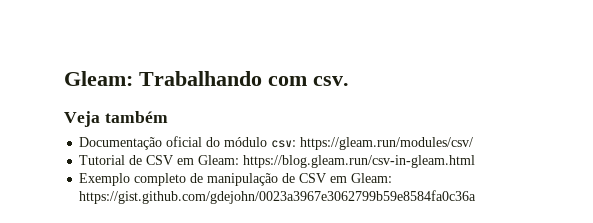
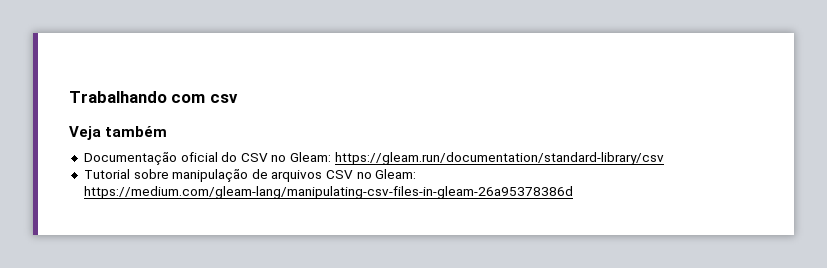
[64,71,133,86] Gleam: -> (69, 97) none
[313,76,349,86] csv. -> [209,94,238,103] csv
[224,137,474,150] [79,155,476,168] [79,173,393,186] [79,190,477,204] módulo csv: https://gleam.run/modules/csv/ // Tutorial de CSV em Gleam: https://blog.gleam.run/csv-in-gleam.html // Exemplo completo de manipulação de CSV em Gleam: https://gist.github.com/gdejohn/0023a3967e3062799b59e8584fa0c36a -> [240,152,664,165] [83,169,417,182] [83,186,573,199] CSV no Gleam: https://gleam.run/documentation/standard-library/csv // Tutorial sobre manipulação de arquivos CSV no Gleam: https://medium.com/gleam-lang/manipulating-csv-files-in-gleam-26a95378386d

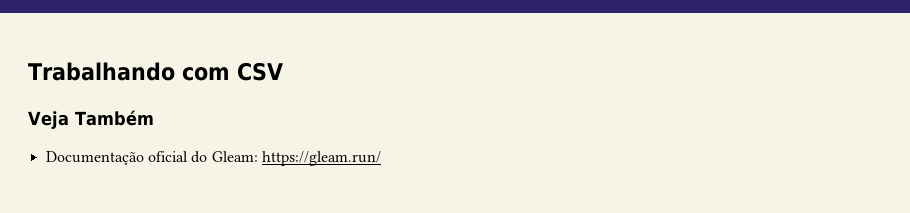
[209,94,238,103] csv -> [236,62,283,81] CSV
[105,126,168,137] também -> [74,110,154,126] Também
[240,152,664,165] [83,169,417,182] [83,186,573,199] CSV no Gleam: https://gleam.run/documentation/standard-library/csv // Tutorial sobre manipulação de arquivos CSV no Gleam: https://medium.com/gleam-lang/manipulating-csv-files-in-gleam-26a95378386d -> [211,151,381,166] Gleam: https://gleam.run/

